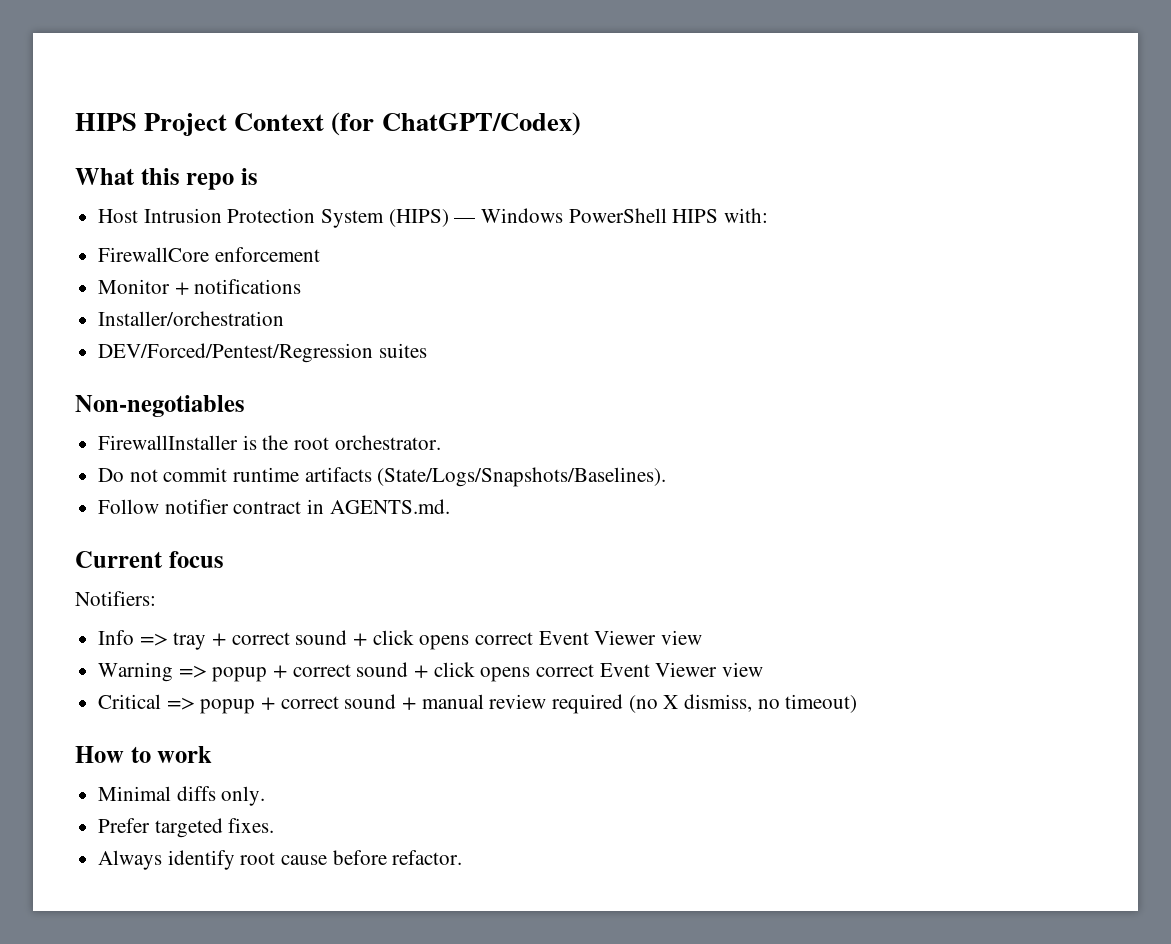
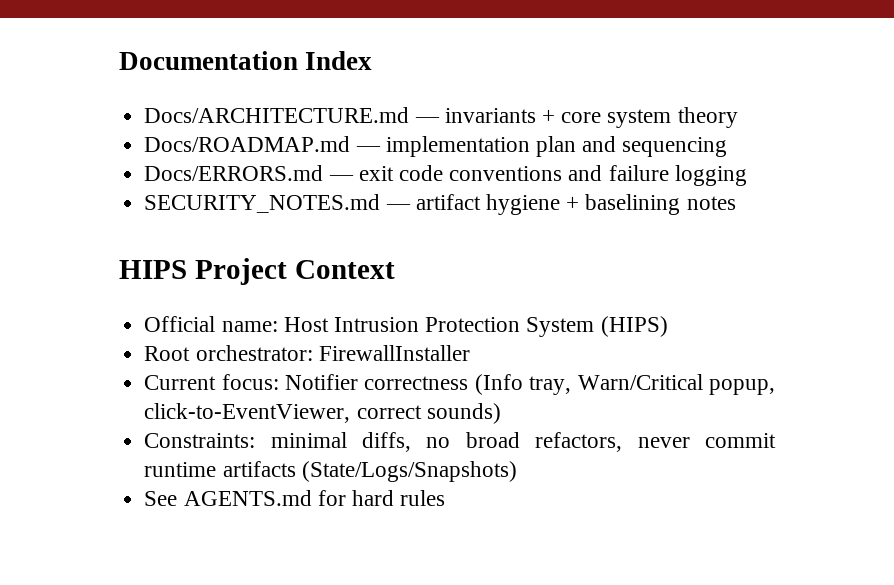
[75,112,581,136] [75,168,258,190] HIPS Project Context (for ChatGPT/Codex) // What this repo is // -> [119,51,373,70] [144,107,738,128] [144,136,728,157] [144,165,747,186] [144,194,736,215] [119,258,395,285] [144,316,278,332] Documentation Index // Docs/ARCHITECTURE.md — invariants + core system theory // Docs/ROADMAP.md — implementation plan and sequencing // Docs/ERRORS.md — exit code conventions and failure logging // SECURITY_NOTES.md — artifact hygiene + baselining notes // HIPS Project Context // Official name:
[454,208,769,223] [98,247,320,262] [98,279,302,295] [98,311,285,326] [98,343,427,363] [75,395,245,417] [98,435,441,450] [98,467,667,487] [98,499,450,514] [75,551,224,568] [75,591,156,606] [98,630,703,650] [98,662,764,682] [98,694,858,714] [75,746,213,763] [98,786,266,806] [98,818,275,838] [98,850,463,870] — Windows PowerShell HIPS with: // FirewallCore enforcement // Monitor + notifications // Installer/orchestration // DEV/Forced/Pentest/Regression suites // Non-negotiables // FirewallInstaller is the root orchestrator. // Do not commit runtime artifacts (State/Logs/Snapshots/Baselines). // Follow notifier contract in AGENTS.md. // Current focus // Notifiers: // Info => tray + correct sound + click opens correct Event Viewer view // Warning => popup + correct sound + click opens correct Event Viewer view // Critical => popup + correct sound + manual review required (no X dismiss, no timeout) // How to work // Minimal diffs only. // Prefer targeted fixes. // Always identify root cause before refactor. -> [144,345,470,361] [144,374,776,395] [144,403,501,424] [144,432,776,452] [144,461,517,482] [144,490,446,506] // Root orchestrator: FirewallInstaller // Current focus: Notifier correctness (Info tray, Warn/Critical popup, click-to-EventViewer, correct sounds) // Constraints: minimal diffs, no broad refactors, never commit runtime artifacts (State/Logs/Snapshots) // See AGENTS.md for hard rules

